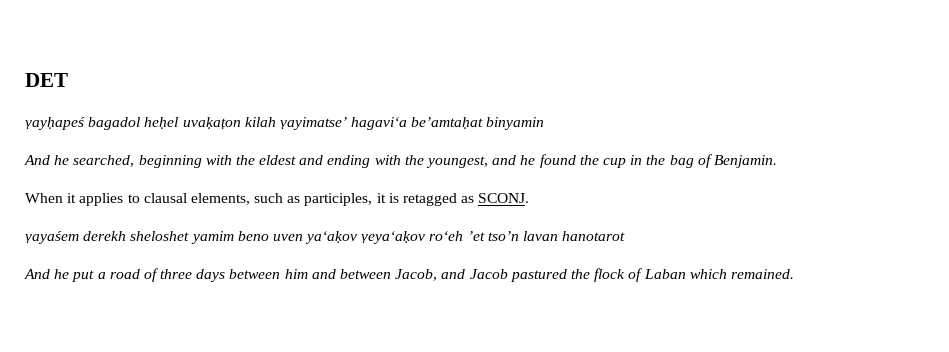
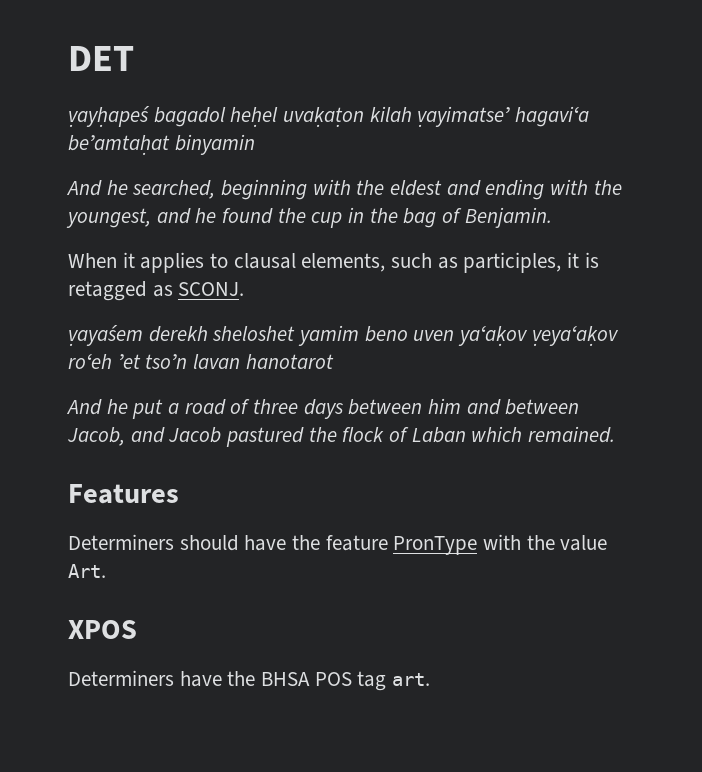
(794, 274) none -> [68,484,179,504] [68,534,608,555] [68,564,106,578] [68,620,137,639] [68,670,431,691] // Features // Determiners should have the feature PronType with the value Art. // XPOS // Determiners have the BHSA POS tag art.

